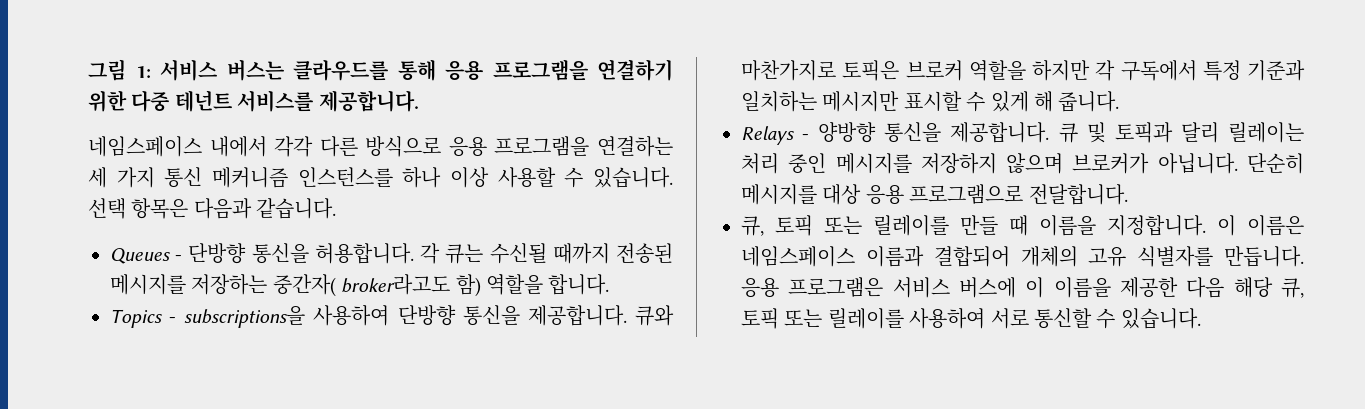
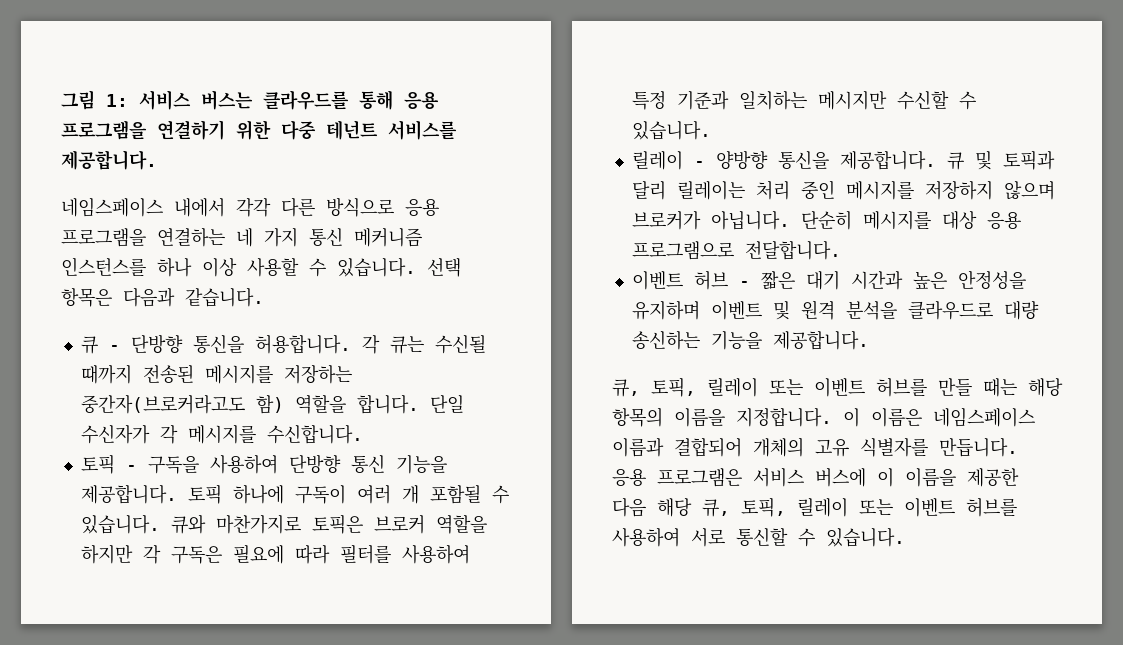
[88,167,107,188] 세 -> [236,228,253,247] 네
[110,248,170,264] Queues -> [80,336,98,354] 큐
[272,274,451,297] 중간자( broker라고도 -> [80,394,245,414] 중간자(브로커라고도
[110,305,627,328] // Topics - subscriptions을 사용하여 단방향 통신을 제공합니다. -> [429,395,464,413] [80,424,363,444] [80,454,447,474] [80,484,509,504] [80,514,160,534] 단일 수신자가 각 메시지를 수신합니다. // 토픽 - 구독을 사용하여 단방향 통신 기능을 제공합니다. 토픽 하나에 구독이 여러 개 포함될 수 있습니다.
[1120,60,1305,81] [741,91,1120,112] [741,126,794,145] 구독에서 특정 기준과 일치하는 메시지만 표시할 수 있게 해 줍니다. // Relays -> [170,544,470,564] [631,90,976,110] [631,120,711,140] [631,151,683,170] 구독은 필요에 따라 필터를 사용하여 특정 기준과 일치하는 메시지만 수신할 수 있습니다. // 릴레이
[741,215,1028,236] 큐, 토픽 또는 릴레이를 만들 때 -> [631,270,1026,290] [631,300,1039,320] [631,330,869,350] [612,377,1063,397] [612,407,663,427] 이벤트 허브 - 짧은 대기 시간과 높은 안정성을 유지하며 이벤트 및 원격 분석을 클라우드로 대량 송신하는 기능을 제공합니다. // 큐, 토픽, 릴레이 또는 이벤트 허브를 만들 때는 해당 항목의
[741,308,904,329] 토픽 또는 릴레이를 -> [741,497,1017,517] 토픽, 릴레이 또는 이벤트 허브를

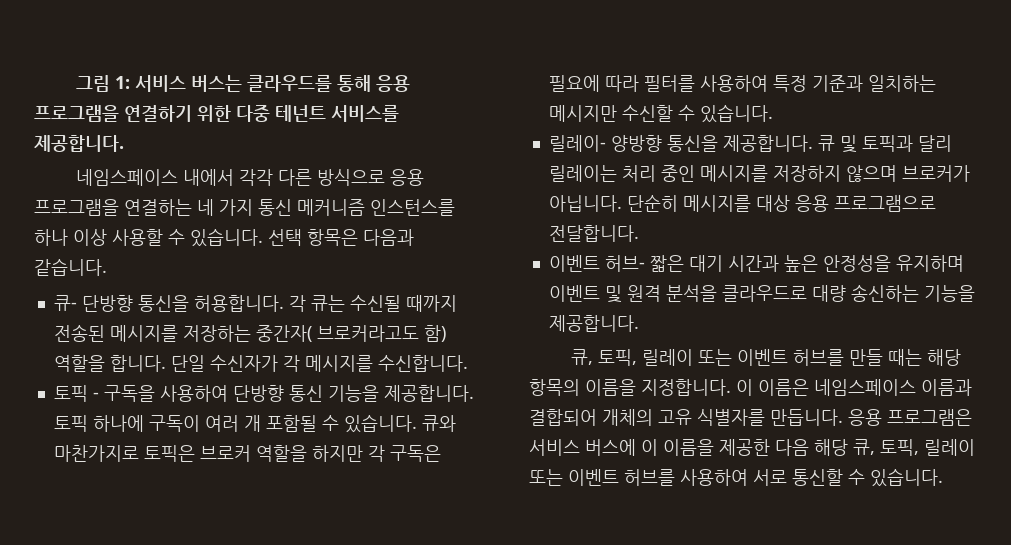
[80,336,120,354] 큐 - -> [53,295,77,311] 큐-
[80,394,245,414] 중간자(브로커라고도 -> [255,325,419,342] 중간자( 브로커라고도
[631,151,705,170] 릴레이 - -> [548,135,606,152] 릴레이-
[693,270,750,290] 허브 - -> [604,255,645,272] 허브-

